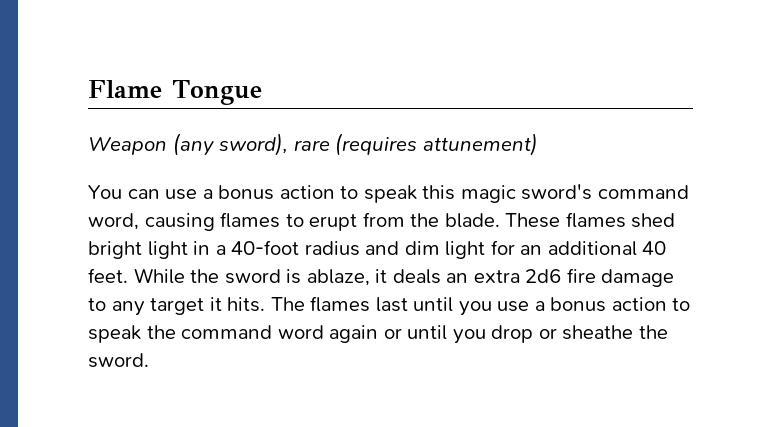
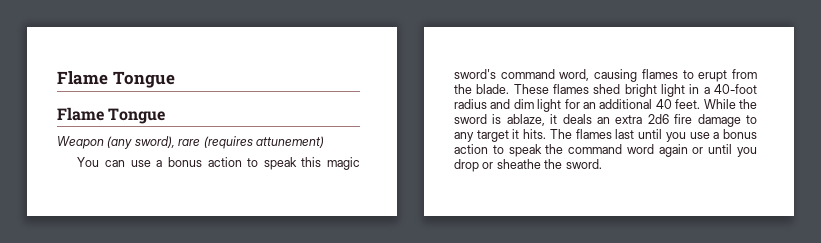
[88,80,262,105] Flame Tongue -> [57,71,175,88] [57,107,166,124] Flame Tongue // Flame Tongue

